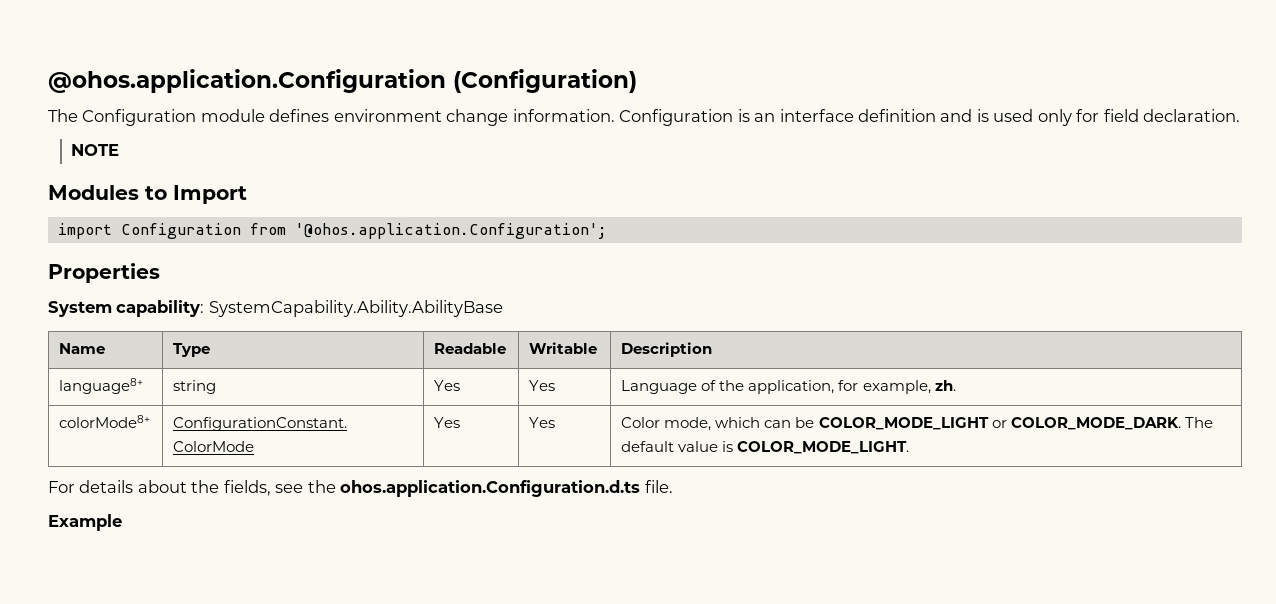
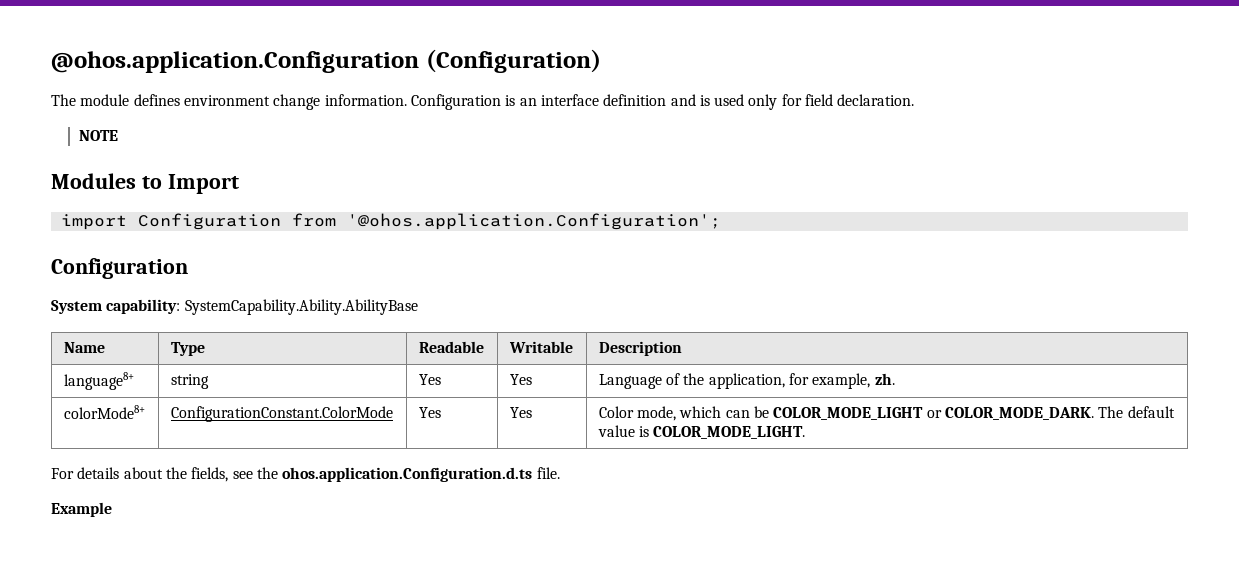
[82,109,197,126] Configuration -> (76, 100) none
[48,263,160,283] Properties -> [51,258,188,279] Configuration

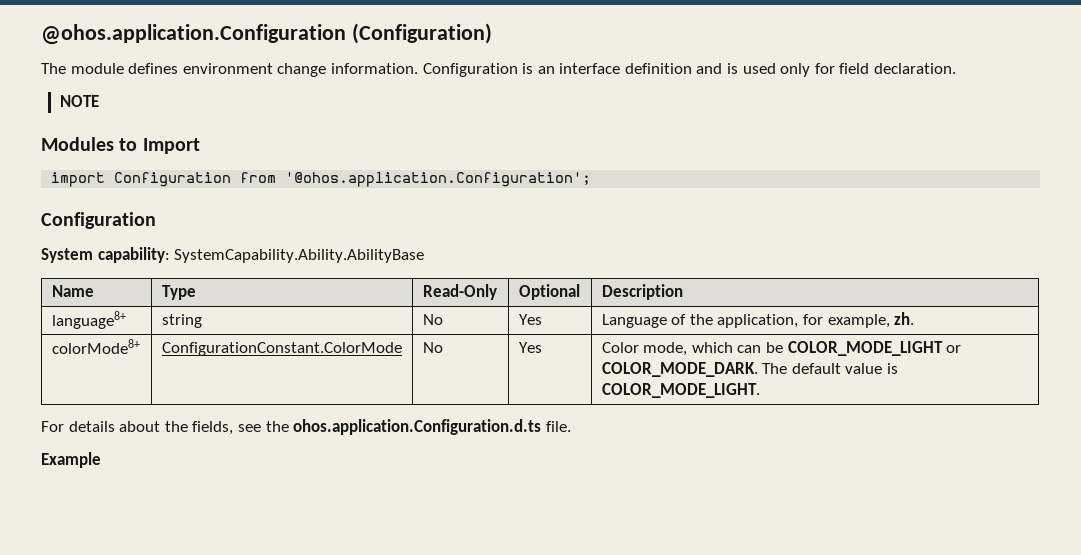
[418,341,484,353] [508,341,573,353] Readable | Writable -> [422,284,497,300] [518,284,580,300] Read-Only | Optional
[418,374,441,385] Yes -> [422,314,443,325] No
[418,407,441,418] Yes -> [422,342,443,353] No

